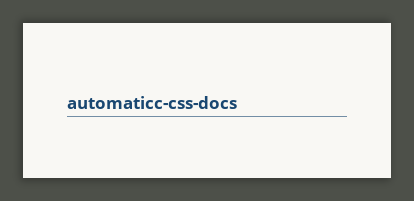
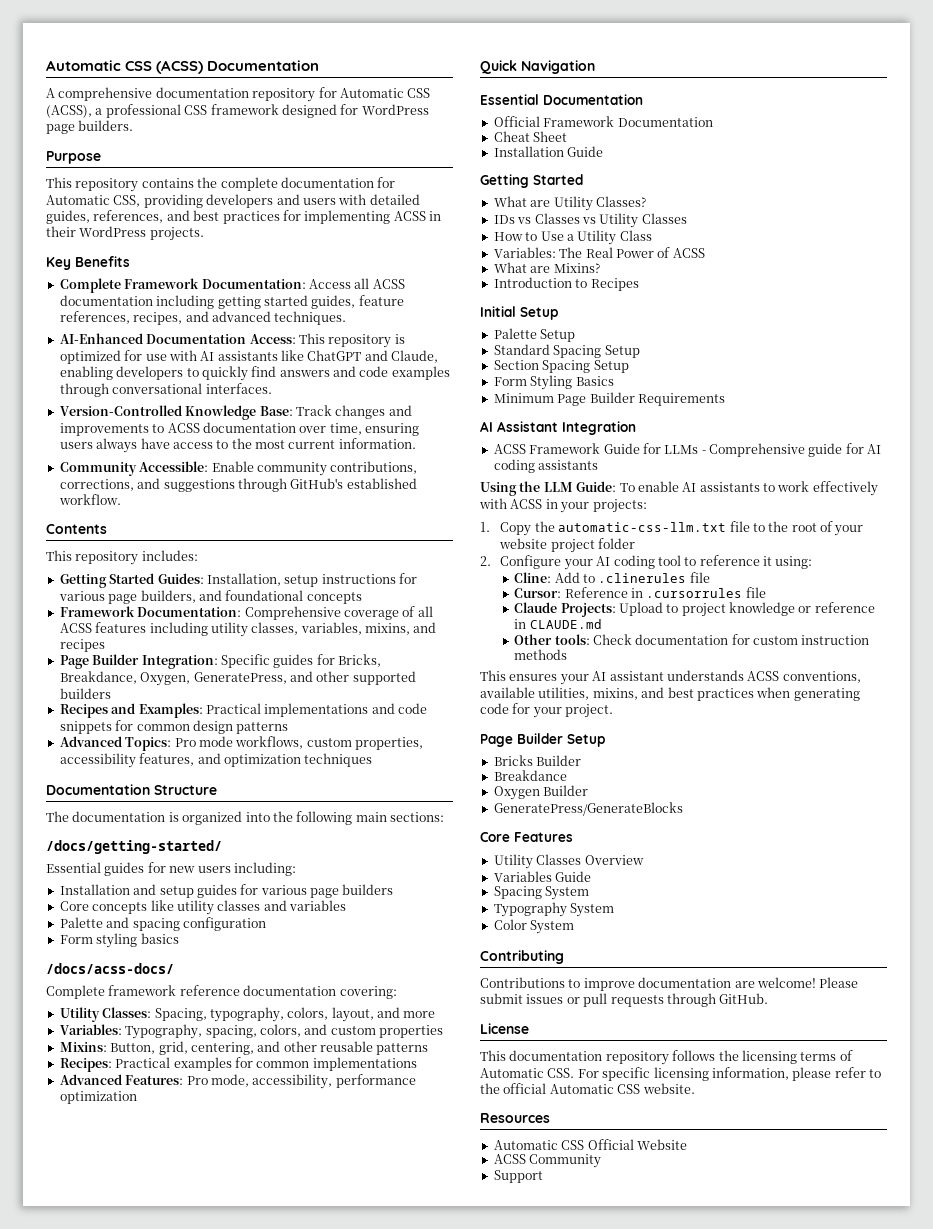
[67,96,237,109] automaticc-css-docs -> [46,60,320,74] [46,87,431,102] [46,104,429,118] [46,120,134,134] [46,151,101,164] [46,177,396,192] [46,194,420,208] [46,210,441,224] [46,226,204,241] [46,256,130,270] [59,278,405,293] [59,295,404,309] [59,311,347,325] [59,333,405,348] [59,350,439,364] [59,366,450,381] [59,383,272,397] [59,405,412,420] [59,422,419,436] [59,438,416,453] [59,461,418,476] [59,478,417,492] [58,494,121,505] [46,524,107,534] [46,550,198,565] [59,573,417,588] [58,590,362,604] [59,606,433,620] [59,622,437,637] [59,639,105,652] [59,654,381,669] [59,671,416,686] [59,688,111,699] [59,703,427,718] [59,720,289,734] [59,736,423,751] [59,753,373,768] [46,784,217,795] [46,811,444,825] [46,840,222,854] [46,862,296,876] [59,884,394,898] [59,900,346,915] [59,917,266,931] [59,933,179,948] [46,963,174,974] [46,985,397,999] [59,1007,436,1022] [59,1024,443,1039] [59,1041,429,1055] [59,1057,417,1072] [59,1074,416,1089] [59,1091,137,1104] [480,60,595,74] [480,94,643,105] [493,116,713,127] [493,131,568,142] [493,146,604,157] [480,174,583,188] [493,196,646,211] [493,213,687,228] [493,230,652,245] [493,247,705,258] [493,262,600,273] [493,277,639,291] [480,306,558,320] [493,328,576,342] [493,344,640,358] [493,360,629,373] [493,375,614,390] [493,392,725,406] [480,421,636,435] [493,443,882,457] [493,459,599,473] [480,481,878,496] [479,498,647,513] [480,521,864,536] [499,538,636,553] [480,555,813,570] [514,572,710,583] [514,587,766,598] [514,602,875,617] [514,619,602,629] [514,634,870,645] [514,649,568,660] [480,670,861,685] [480,687,860,701] [480,703,614,718] [480,733,605,747] [493,755,582,766] [493,770,567,781] [493,785,589,800] [493,802,683,816] [480,832,573,842] [493,854,644,869] [493,871,592,882] [493,886,590,900] [493,902,615,917] [493,919,575,934] [480,950,564,964] [480,977,859,991] [480,993,769,1007] [480,1023,529,1034] [480,1050,853,1065] [480,1067,881,1081] [480,1083,695,1094] [480,1113,550,1123] [493,1139,687,1150] [493,1154,602,1168] [493,1170,543,1183] Automatic CSS (ACSS) Documentation // A comprehensive documentation repository for Automatic CSS (ACSS), a professional CSS framework designed for WordPress page builders. // Purpose // This repository contains the complete documentation for Automatic CSS, providing developers and users with detailed guides, references, and best practices for implementing ACSS in their WordPress projects. // Key Benefits // Complete Framework Documentation: Access all ACSS documentation including getting started guides, feature references, recipes, and advanced techniques. // AI-Enhanced Documentation Access: This repository is optimized for use with AI assistants like ChatGPT and Claude, enabling developers to quickly find answers and code examples through conversational interfaces. // Version-Controlled Knowledge Base: Track changes and improvements to ACSS documentation over time, ensuring users always have access to the most current information. // Community Accessible: Enable community contributions, corrections, and suggestions through GitHub's established workflow. // Contents // This repository includes: // Getting Started Guides: Installation, setup instructions for various page builders, and foundational concepts // Framework Documentation: Comprehensive coverage of all ACSS features including utility classes, variables, mixins, and recipes // Page Builder Integration: Specific guides for Bricks, Breakdance, Oxygen, GeneratePress, and other supported builders // Recipes and Examples: Practical implementations and code snippets for common design patterns // Advanced Topics: Pro mode workflows, custom properties, accessibility features, and optimization techniques // Documentation Structure // The documentation is organized into the following main sections: // /docs/getting-started/ // Essential guides for new users including: // Installation and setup guides for various page builders // Core concepts like utility classes and variables // Palette and spacing configuration // Form styling basics // /docs/acss-docs/ // Complete framework reference documentation covering: // Utility Classes: Spacing, typography, colors, layout, and more // Variables: Typography, spacing, colors, and custom properties // Mixins: Button, grid, centering, and other reusable patterns // Recipes: Practical examples for common implementations // Advanced Features: Pro mode, accessibility, performance optimization // Quick Navigation // Essential Documentation // Official Framework Documentation // Cheat Sheet // Installation Guide // Getting Started // What are Utility Classes? // IDs vs Classes vs Utility Classes // How to Use a Utility Class // Variables: The Real Power of ACSS // What are Mixins? // Introduction to Recipes // Initial Setup // Palette Setup // Standard Spacing Setup // Section Spacing Setup // Form Styling Basics // Minimum Page Builder Requirements // AI Assistant Integration // ACSS Framework Guide for LLMs - Comprehensive guide for AI coding assistants // Using the LLM Guide: To enable AI assistants to work effectively with ACSS in your projects: // 1. Copy the automatic-css-llm.txt file to the root of your website project folder // 2. Configure your AI coding tool to reference it using: // Cline: Add to .clinerules file // Cursor: Reference in .cursorrules file // Claude Projects: Upload to project knowledge or reference in CLAUDE.md // Other tools: Check documentation for custom instruction methods // This ensures your AI assistant understands ACSS conventions, available utilities, mixins, and best practices when generating code for your project. // Page Builder Setup // Bricks Builder // Breakdance // Oxygen Builder // GeneratePress/GenerateBlocks // Core Features // Utility Classes Overview // Variables Guide // Spacing System // Typography System // Color System // Contributing // Contributions to improve documentation are welcome! Please submit issues or pull requests through GitHub. // License // This documentation repository follows the licensing terms of Automatic CSS. For specific licensing information, please refer to the official Automatic CSS website. // Resources // Automatic CSS Official Website // ACSS Community // Support

